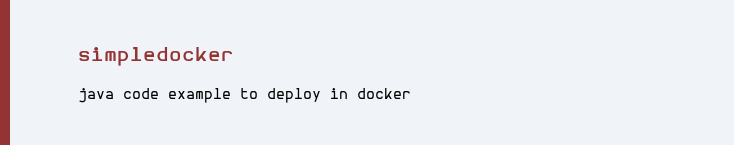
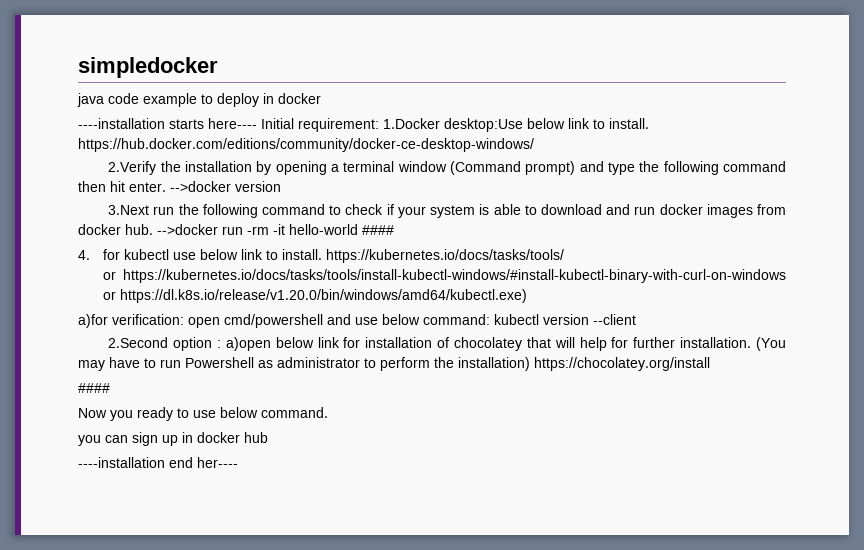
(411, 93) none -> [78,118,649,132] [78,138,534,152] [108,161,786,175] [78,181,281,192] [108,204,786,218] [78,224,394,235] [78,249,564,263] [102,269,786,283] [102,289,527,303] [78,314,636,328] [108,337,786,351] [78,357,710,371] [78,383,110,393] [78,407,328,421] [78,432,268,446] [78,457,238,468] // ----installation starts here---- Initial requirement: 1.Docker desktop:Use below link to install. https://hub.docker.com/editions/community/docker-ce-desktop-windows/ // 2.Verify the installation by opening a terminal window (Command prompt) and type the following command then hit enter. -->docker version // 3.Next run the following command to check if your system is able to download and run docker images from docker hub. -->docker run -rm -it hello-world #### // 4. for kubectl use below link to install. https://kubernetes.io/docs/tasks/tools/ // or https://kubernetes.io/docs/tasks/tools/install-kubectl-windows/#install-kubectl-binary-with-curl-on-windows or https://dl.k8s.io/release/v1.20.0/bin/windows/amd64/kubectl.exe) // a)for verification: open cmd/powershell and use below command: kubectl version --client // 2.Second option : a)open below link for installation of chocolatey that will help for further installation. (You may have to run Powershell as administrator to perform the installation) https://chocolatey.org/install // #### // Now you ready to use below command. // you can sign up in docker hub // ----installation end her----

